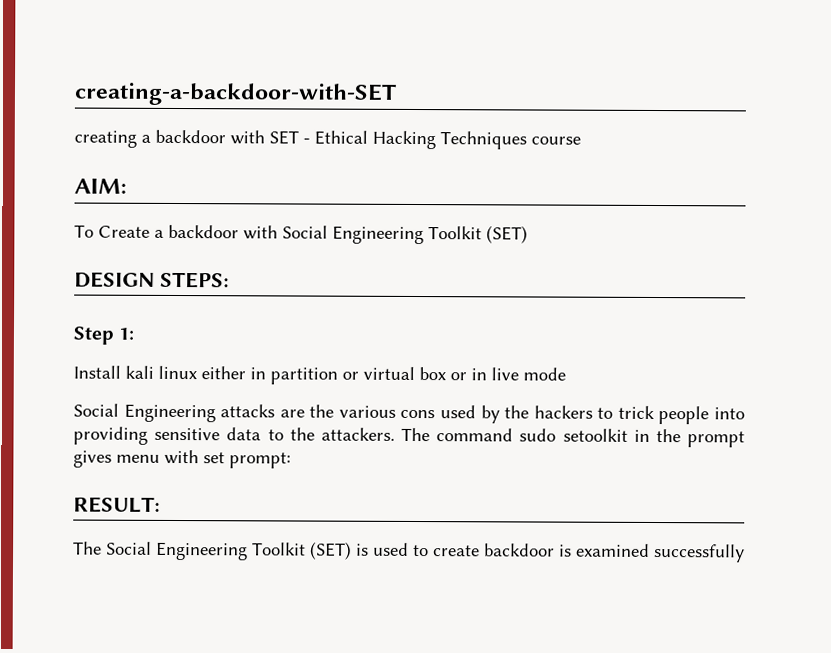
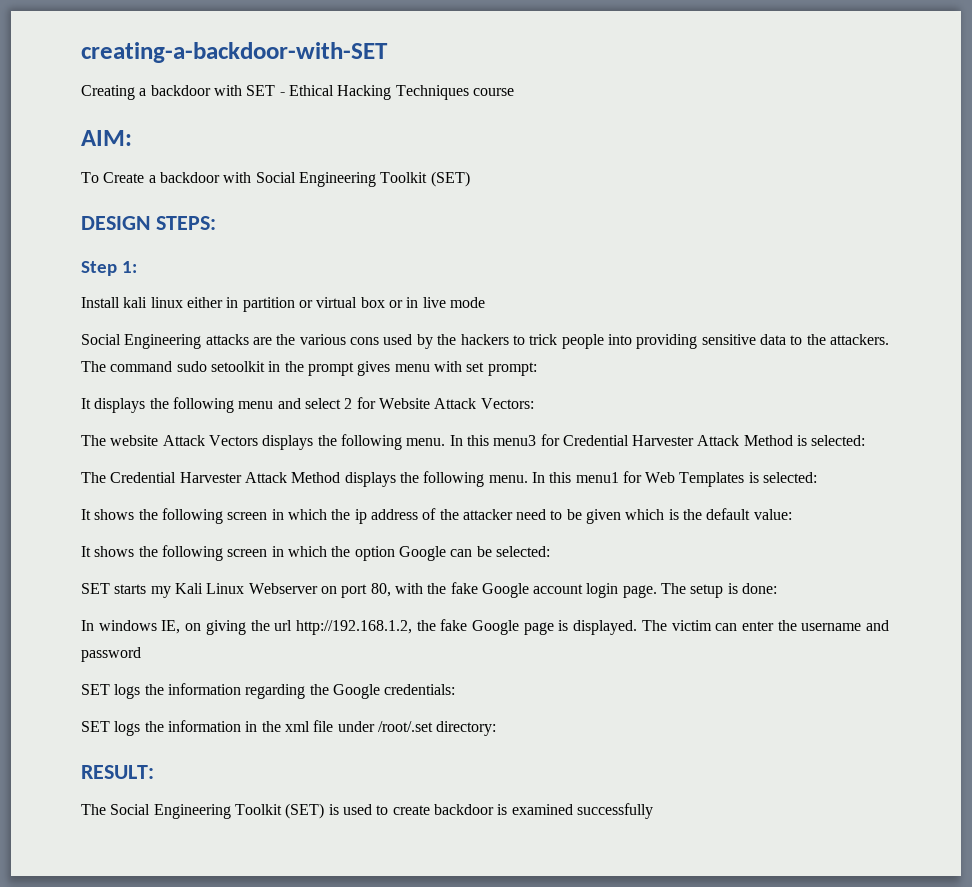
[74,130,137,148] creating -> [81,85,135,100] Creating
(291, 460) none -> [81,397,534,413] [81,434,866,450] [81,471,818,487] [81,508,792,524] [81,545,550,561] [81,582,778,598] [81,619,890,635] [81,647,141,662] [81,683,456,699] [81,720,497,736] // It displays the following menu and select 2 for Website Attack Vectors: // The website Attack Vectors displays the following menu. In this menu3 for Credential Harvester Attack Method is selected: // The Credential Harvester Attack Method displays the following menu. In this menu1 for Web Templates is selected: // It shows the following screen in which the ip address of the attacker need to be given which is the default value: // It shows the following screen in which the option Google can be selected: // SET starts my Kali Linux Webserver on port 80, with the fake Google account login page. The setup is done: // In windows IE, on giving the url http://192.168.1.2, the fake Google page is displayed. The victim can enter the username and password // SET logs the information regarding the Google credentials: // SET logs the information in the xml file under /root/.set directory:

